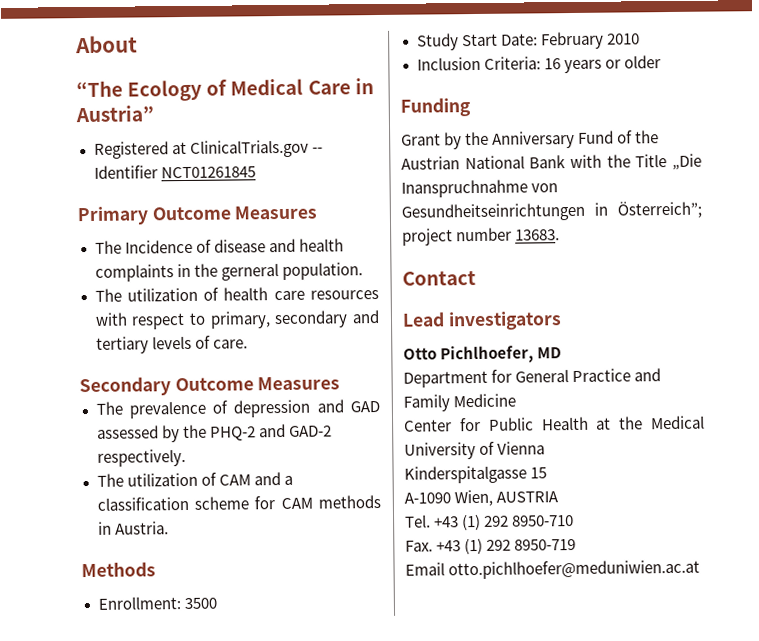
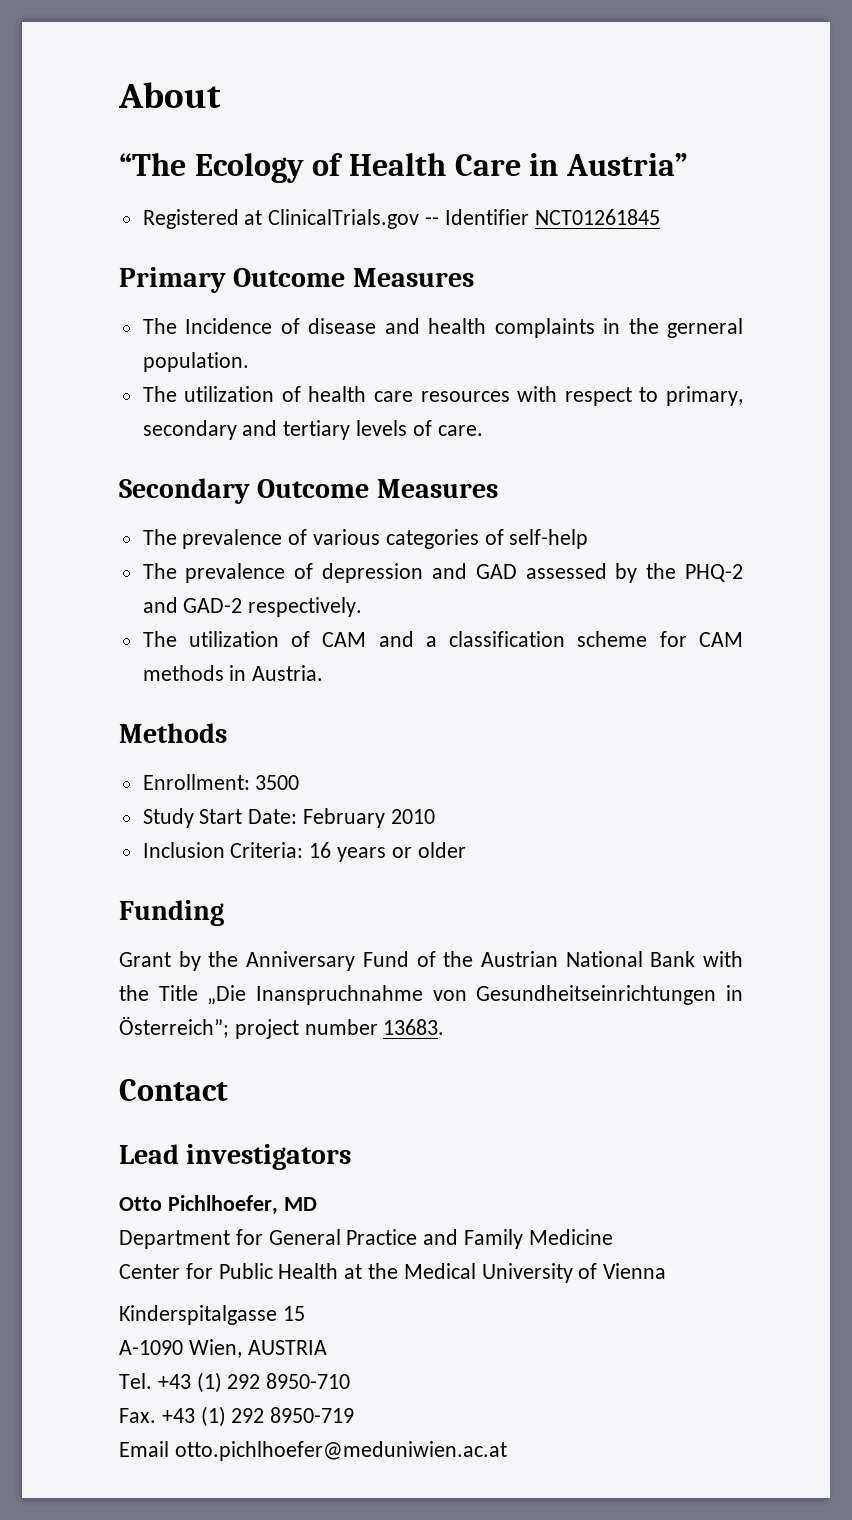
[230,78,304,96] Medical -> [348,153,446,176] Health
(341, 383) none -> [142,529,589,549] // The prevalence of various categories of self-help

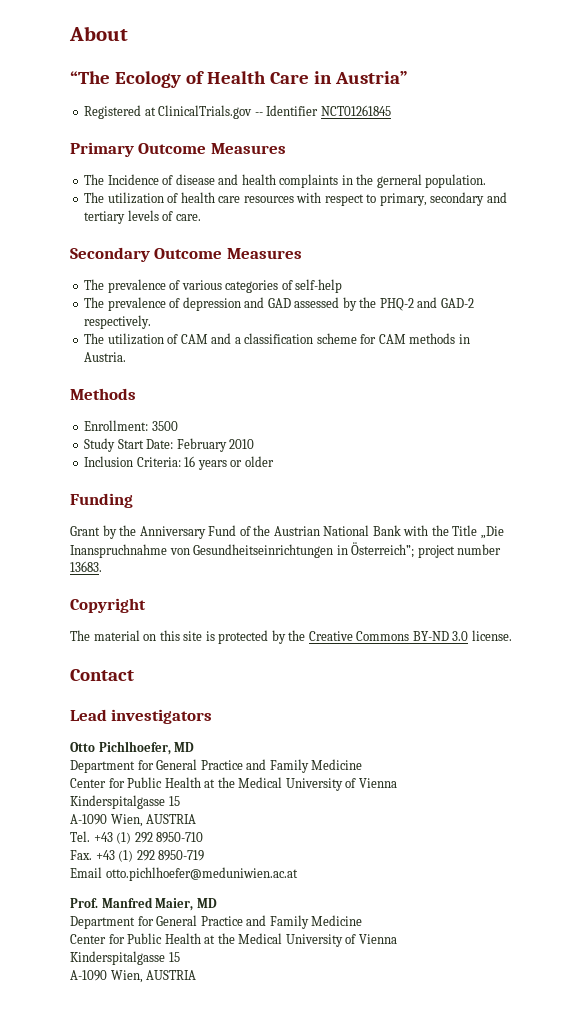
(445, 1027) none -> [70,598,146,613] [70,630,512,644] // Copyright // The material on this site is protected by the Creative Commons BY-ND 3.0 license.
(507, 1451) none -> [70,897,217,911] [70,915,363,929] [70,933,397,947] [70,951,180,965] [70,970,197,983] // Prof. Manfred Maier, MD // Department for General Practice and Family Medicine // Center for Public Health at the Medical University of Vienna // Kinderspitalgasse 15 // A-1090 Wien, AUSTRIA

